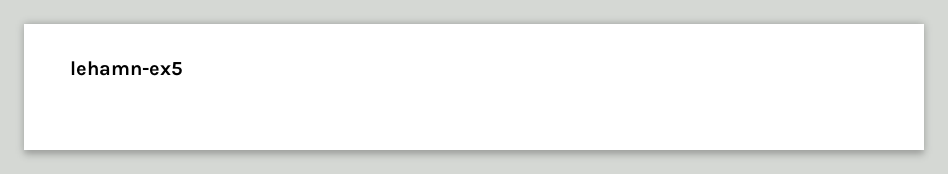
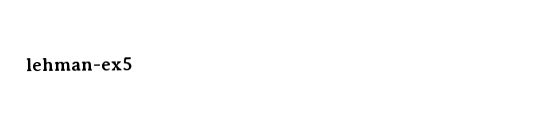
[70,61,183,76] lehamn-ex5 -> [25,57,133,72] lehman-ex5

